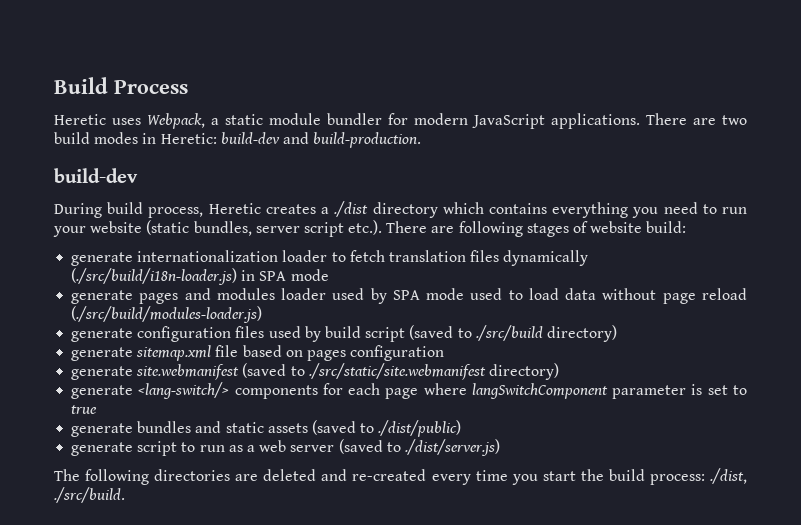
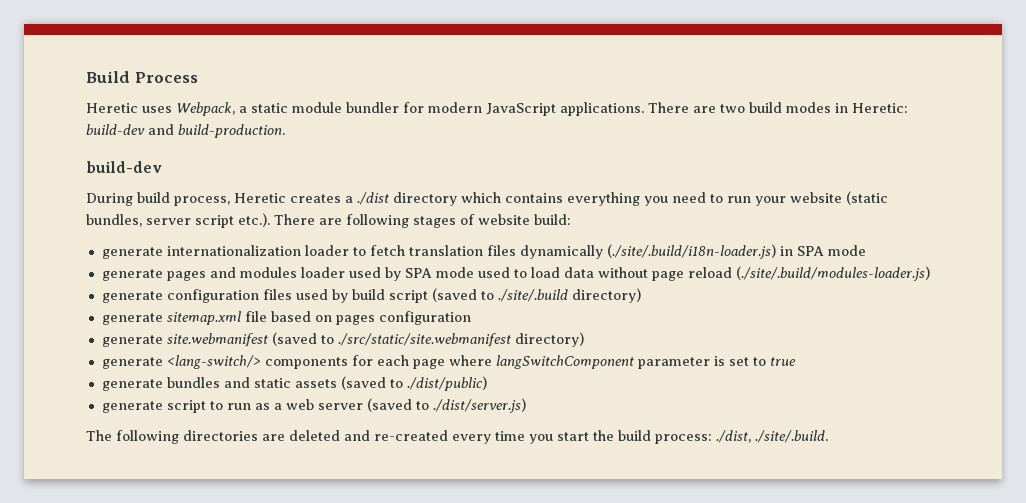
[71,268,238,285] (./src/build/i18n-loader.js) -> [606,244,776,259] (./site/.build/i18n-loader.js)
[71,306,263,323] (./src/build/modules-loader.js) -> [735,266,930,281] (./site/.build/modules-loader.js)
[475,325,543,341] ./src/build -> [497,289,568,302] ./site/.build
[54,487,125,503] ./src/build. -> [755,430,828,443] ./site/.build.

